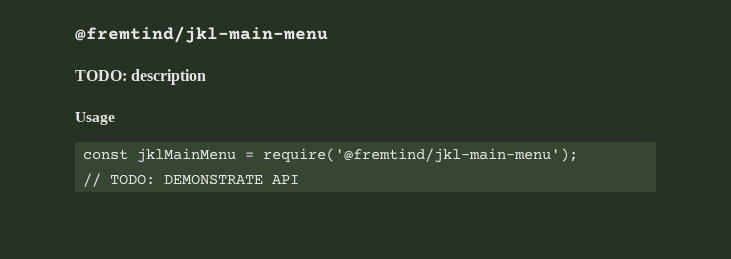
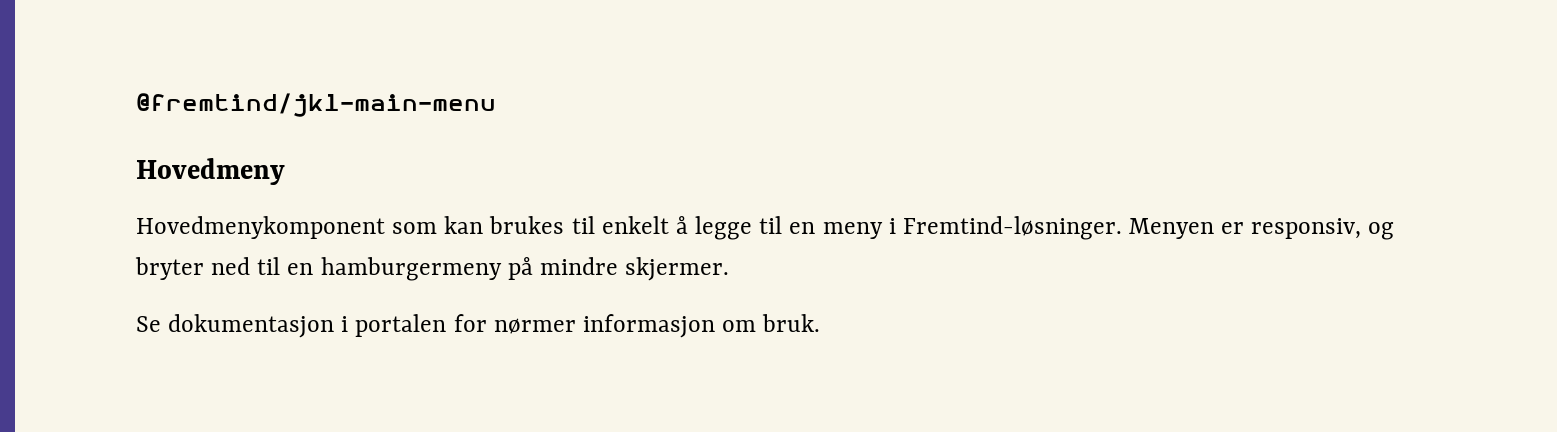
[75,69,207,85] [75,112,115,125] [83,148,579,163] [83,173,300,187] TODO: description // Usage // const jklMainMenu = require('@fremtind/jkl-main-menu'); // // TODO: DEMONSTRATE API -> [136,158,285,185] [136,216,1395,240] [135,257,730,281] [136,314,821,338] Hovedmeny // Hovedmenykomponent som kan brukes til enkelt å legge til en meny i Fremtind-løsninger. Menyen er responsiv, og bryter ned til en hamburgermeny på mindre skjermer. // Se dokumentasjon i portalen for nørmer informasjon om bruk.

